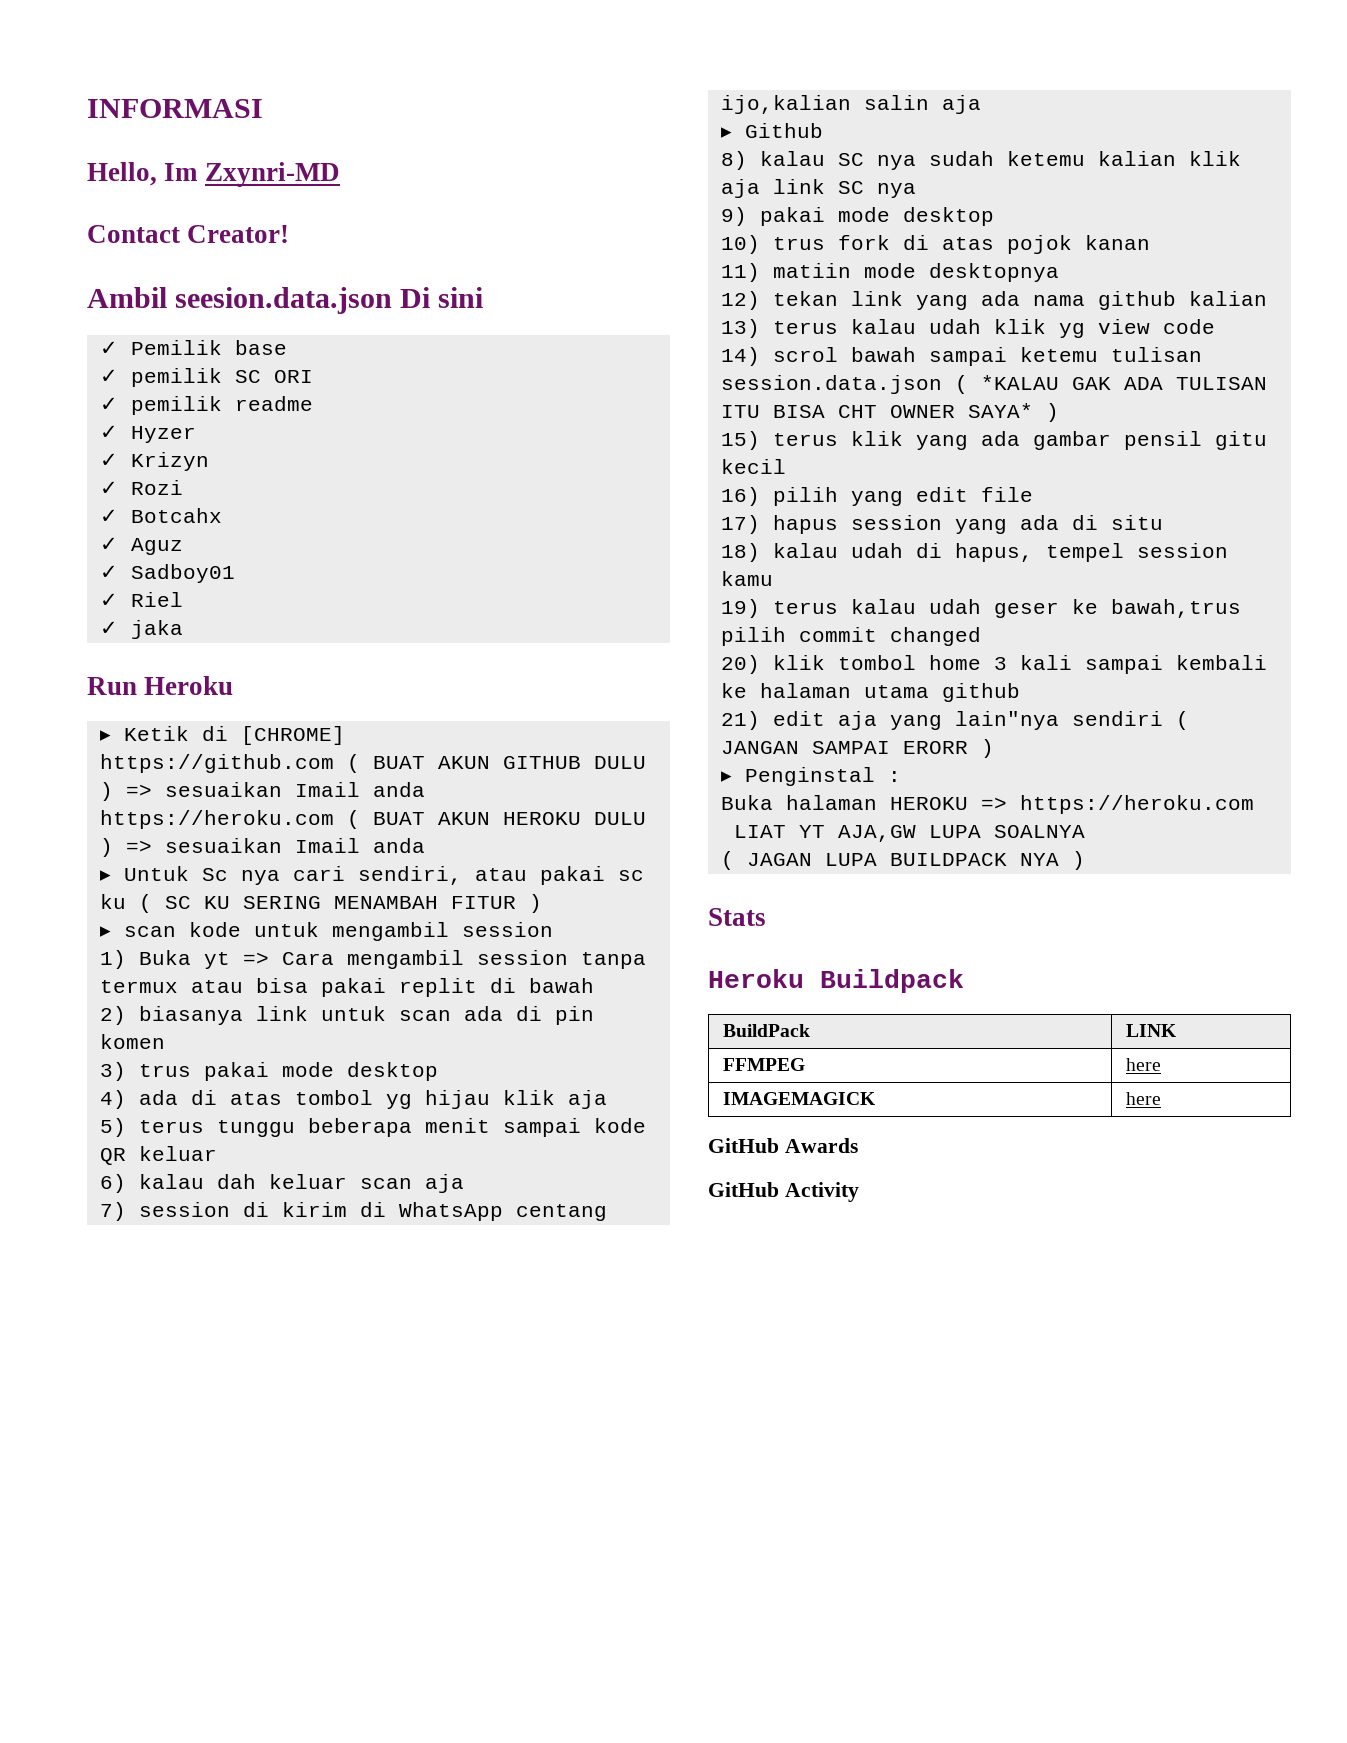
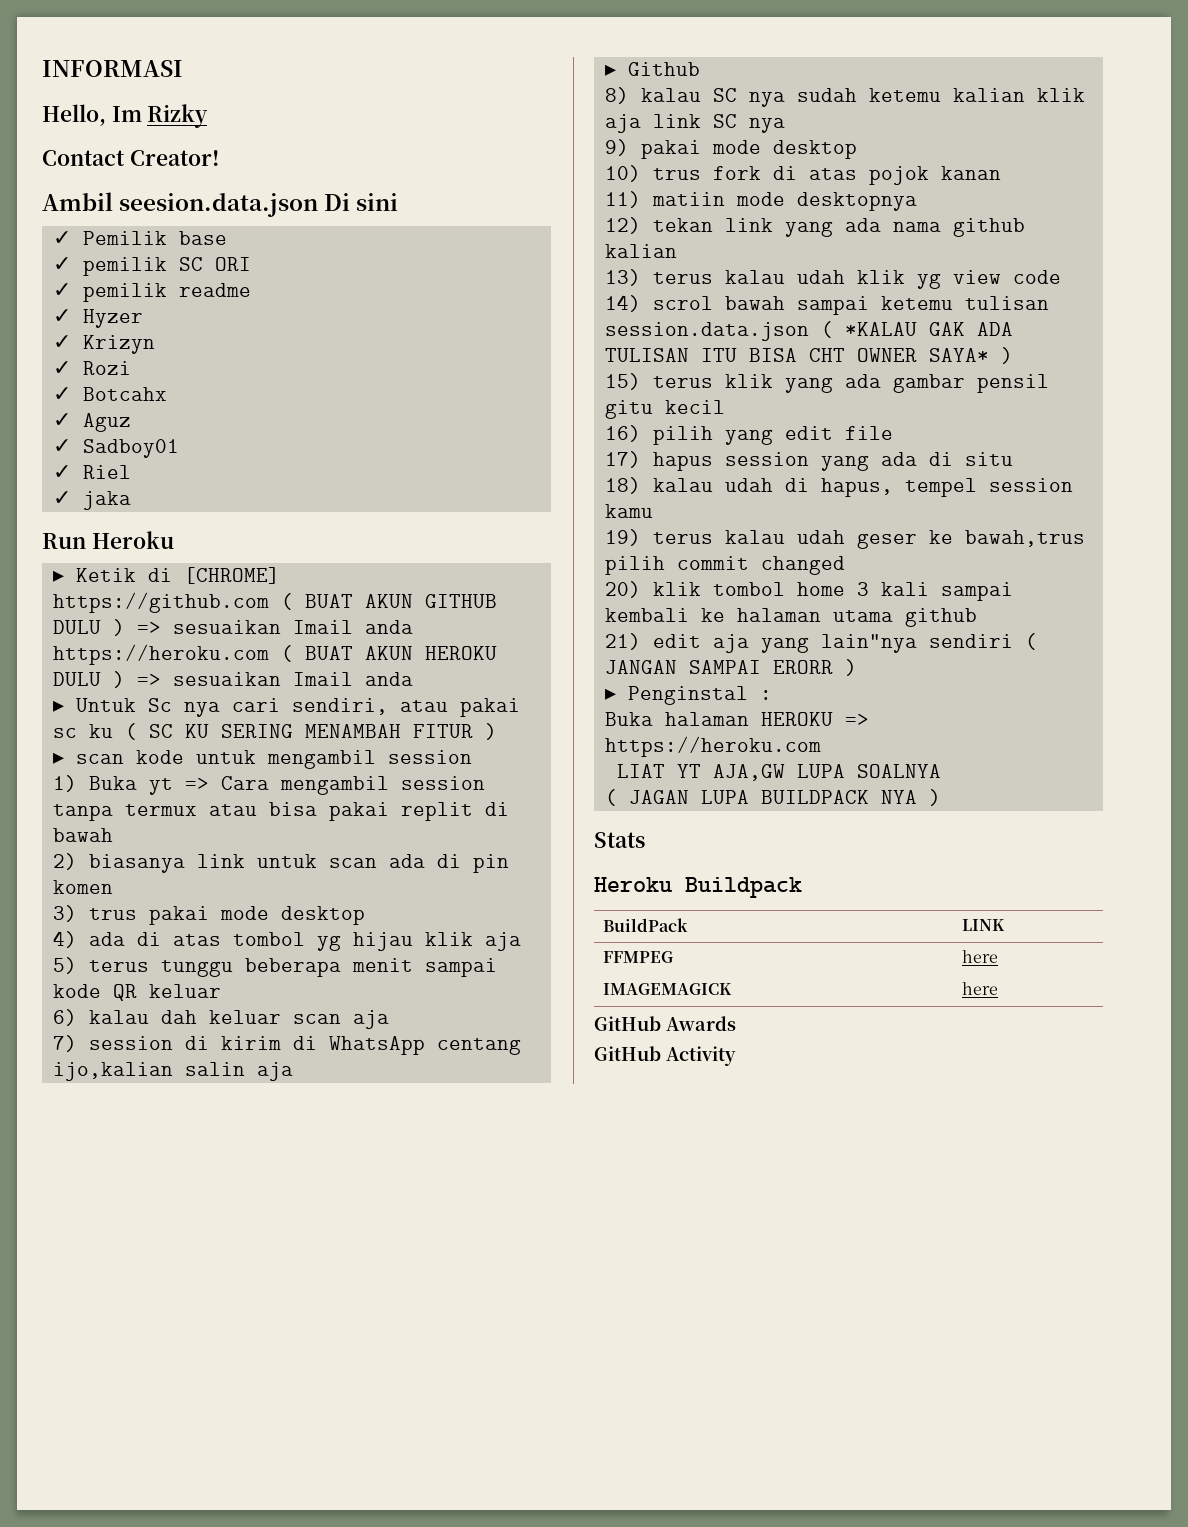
[204,162,340,187] Zxynri-MD -> [147,104,209,128] Rizky

